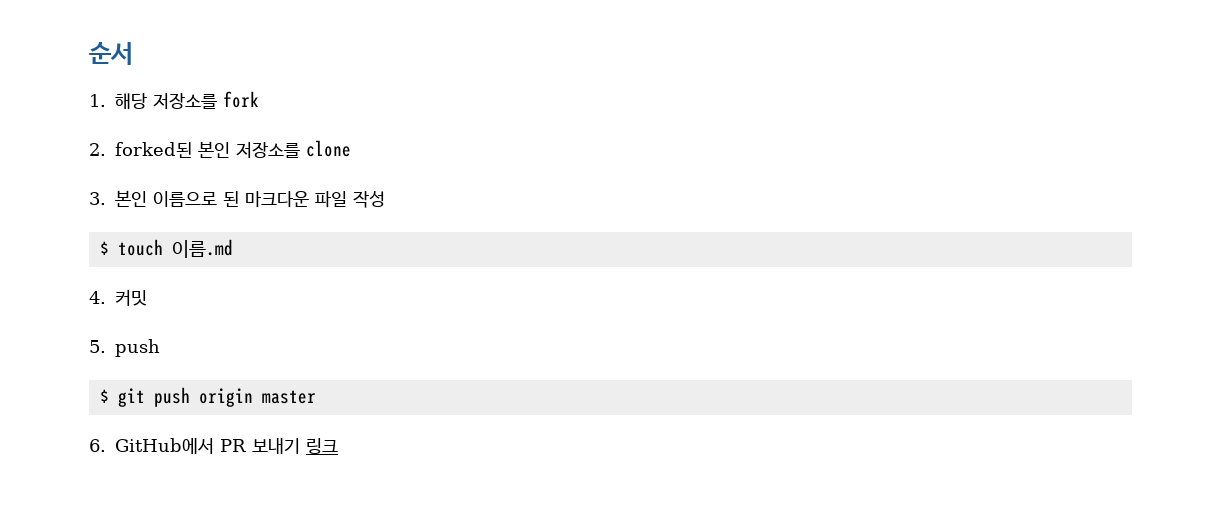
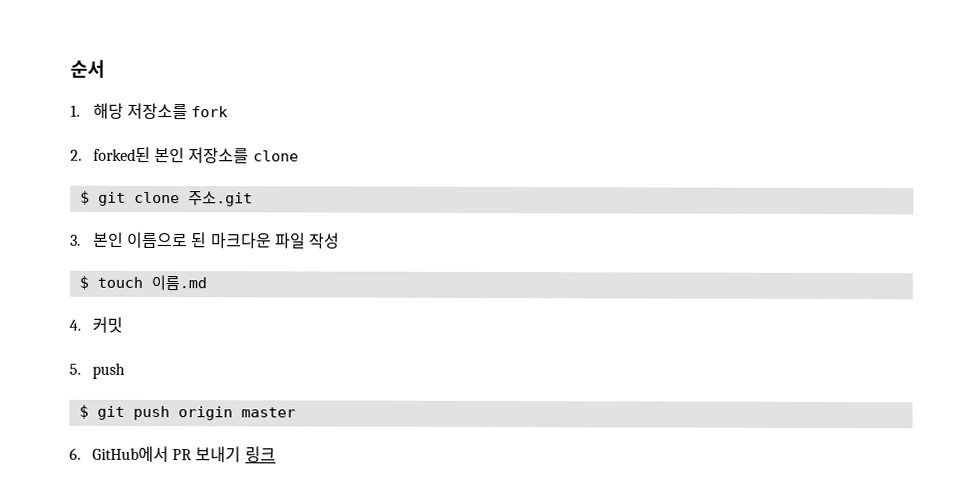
(351, 148) none -> [79,190,253,207] // $ git clone 주소.git

